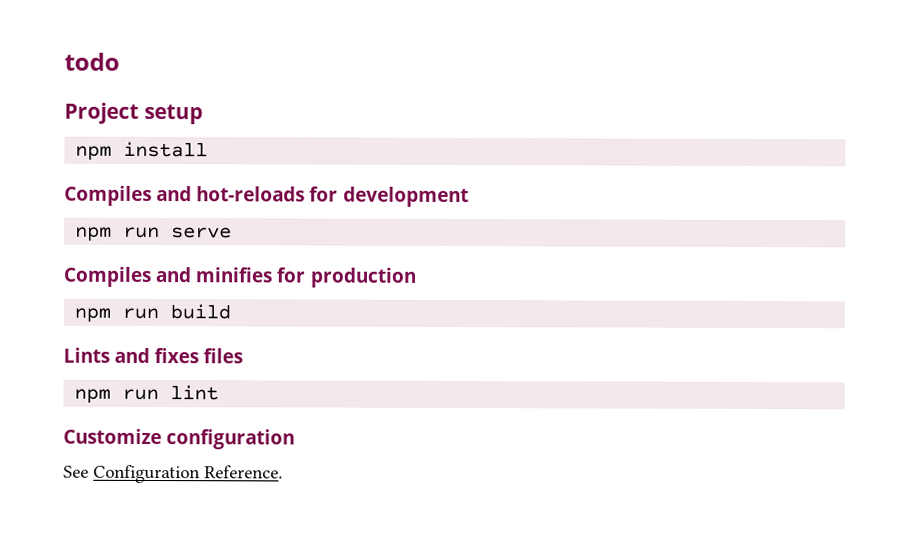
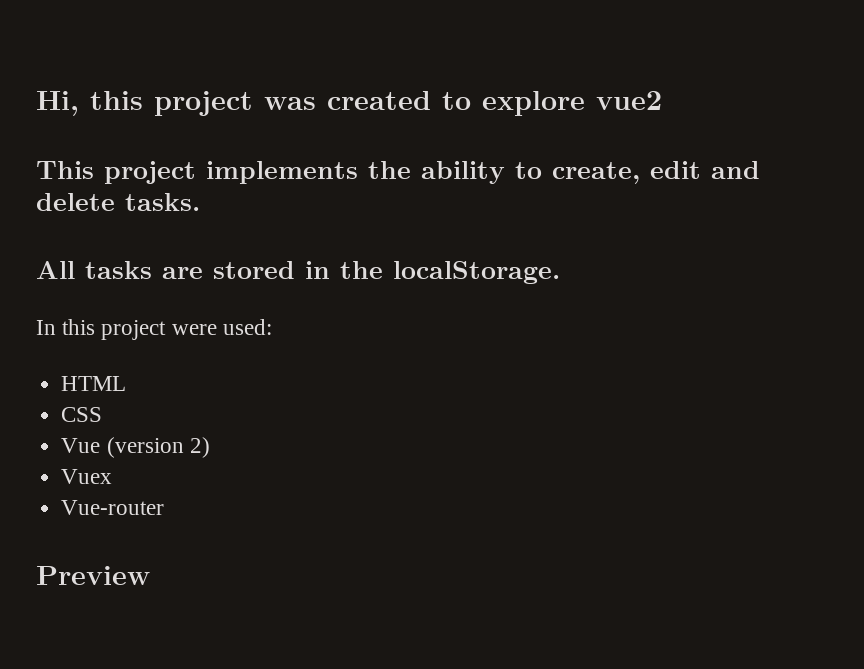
[64,52,120,71] [64,102,203,125] [75,141,209,160] [64,185,469,208] [75,226,233,241] [63,266,417,288] [74,304,232,322] [63,347,244,364] [74,385,220,403] [63,428,296,450] [63,464,283,484] todo // Project setup // npm install // Compiles and hot-reloads for development // npm run serve // Compiles and minifies for production // npm run build // Lints and fixes files // npm run lint // Customize configuration // See Configuration Reference. -> [36,91,662,116] [36,161,760,184] [36,193,200,211] [36,261,560,284] [36,319,272,340] [61,376,127,391] [61,407,103,422] [61,437,210,458] [61,469,113,484] [61,500,165,515] [36,566,150,585] Hi, this project was created to explore vue2 // This project implements the ability to create, edit and delete tasks. // All tasks are stored in the localStorage. // In this project were used: // HTML // CSS // Vue (version 2) // Vuex // Vue-router // Preview

